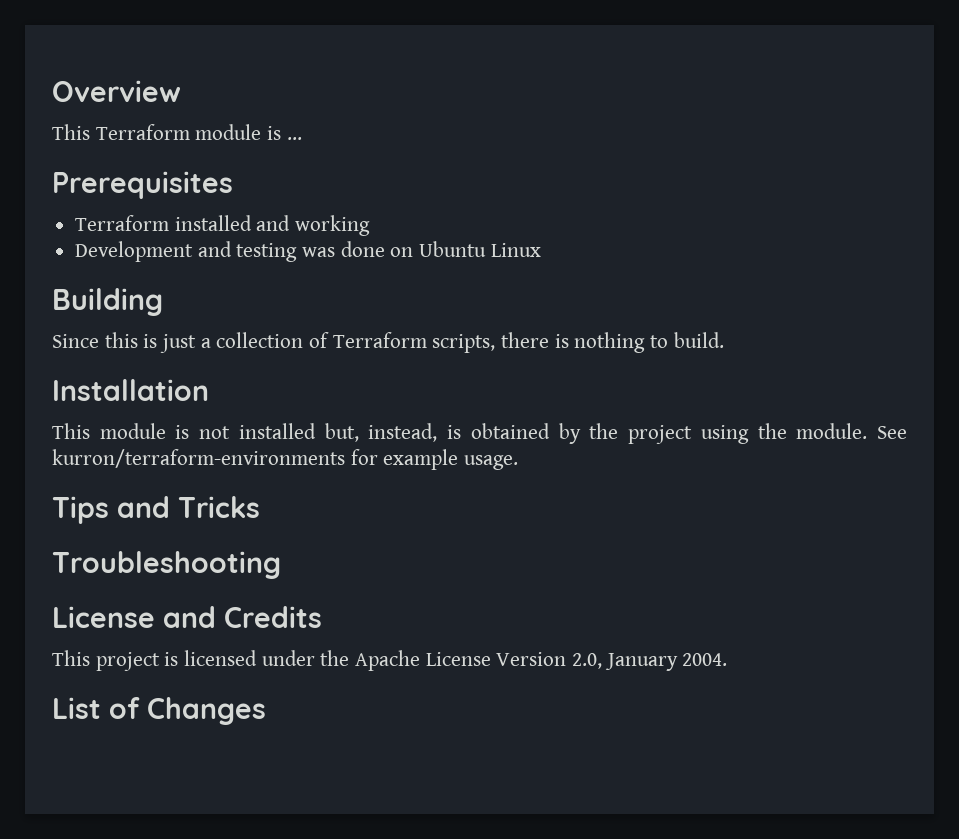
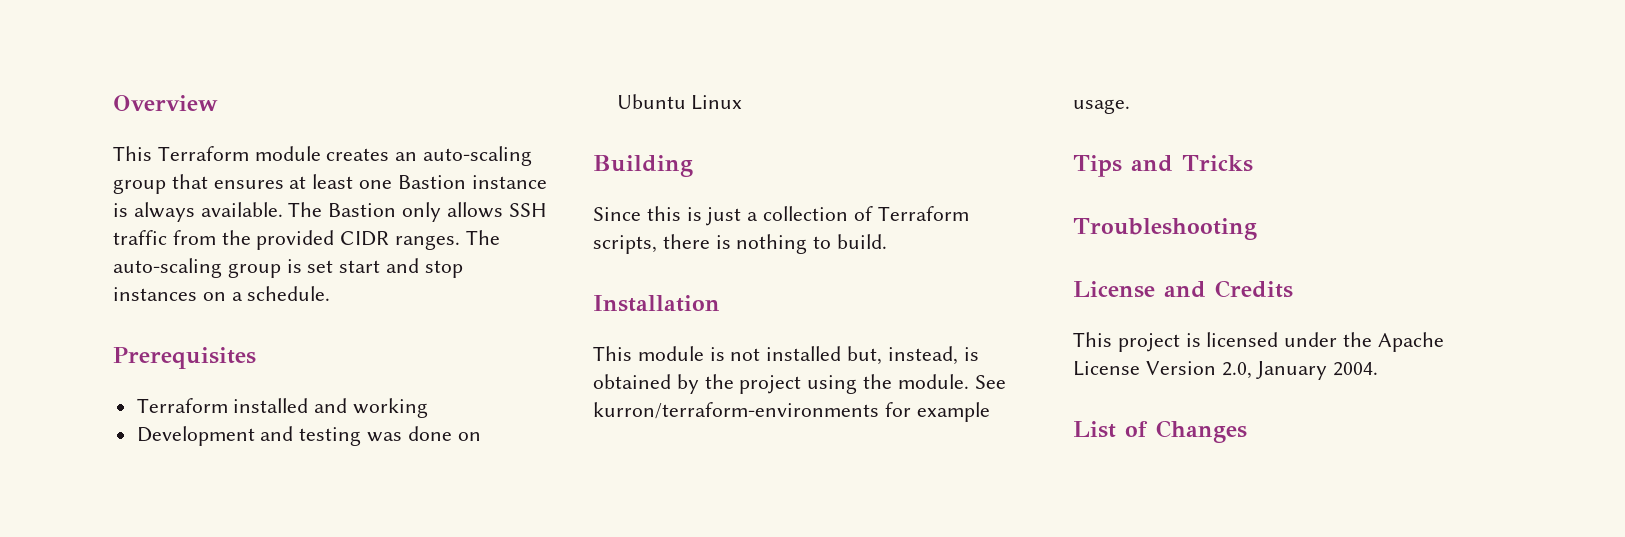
[267,126,302,140] is ... -> [326,146,533,166] [113,174,547,194] [113,202,547,222] [113,230,500,250] [113,258,463,278] [113,286,331,301] creates an auto-scaling group that ensures at least one Bastion instance is always available. The Bastion only allows SSH traffic from the provided CIDR ranges. The auto-scaling group is set start and stop instances on a schedule.

